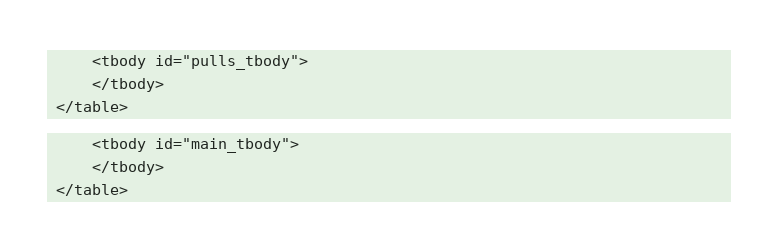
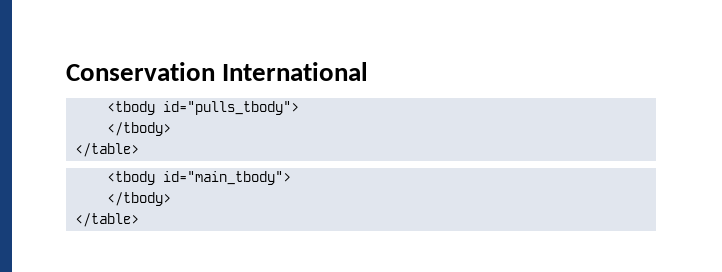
(92, 62) none -> [66,62,369,81] Conservation International //

